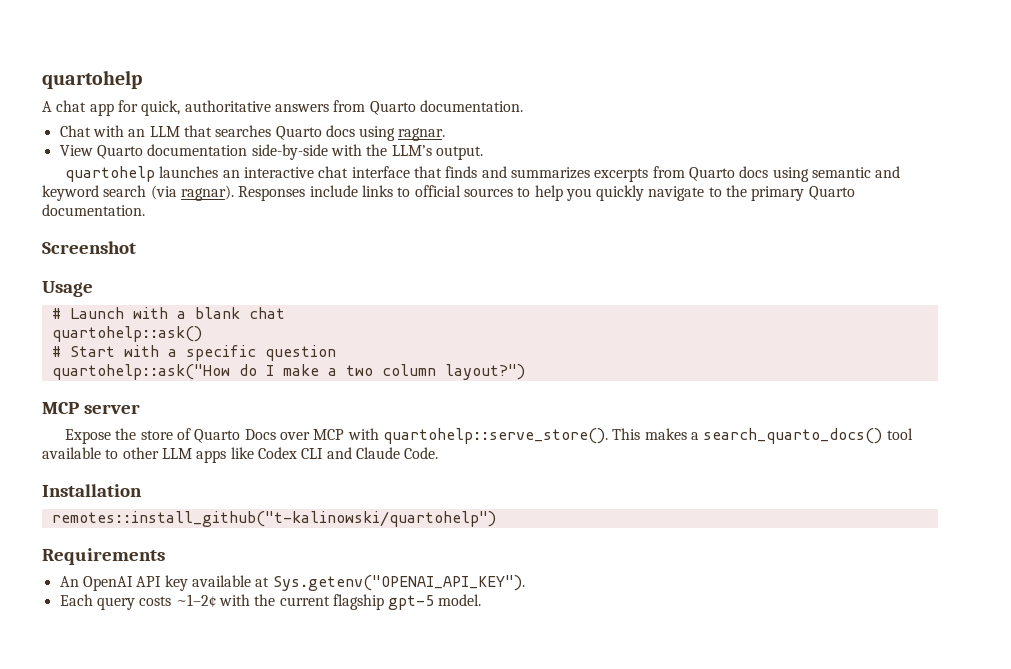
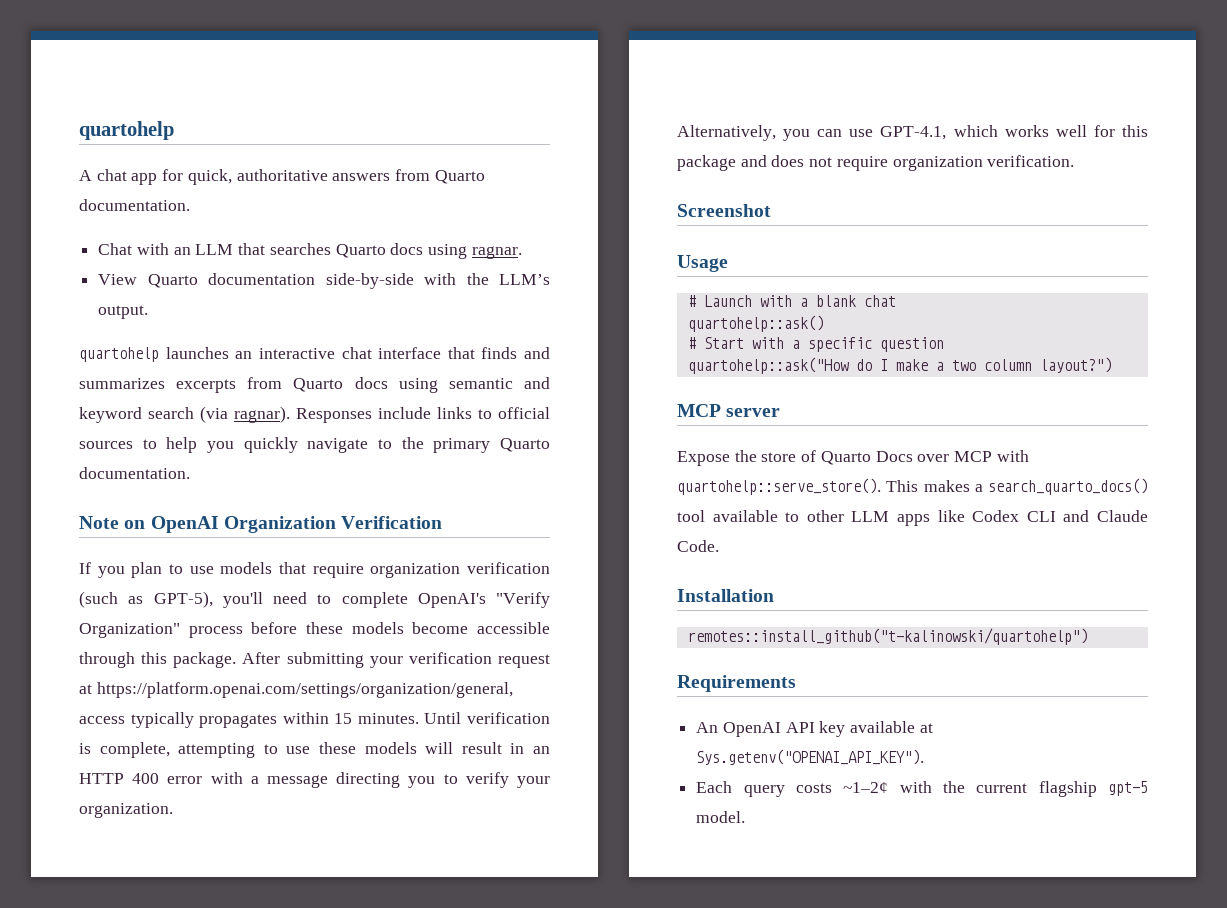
(145, 210) none -> [79,516,443,533] [79,562,550,578] [79,591,550,608] [79,622,550,638] [79,652,550,668] [79,682,513,698] [79,712,550,728] [79,742,551,758] [79,772,550,788] [79,803,173,818] [677,125,1148,141] [677,155,1075,171] // Note on OpenAI Organization Verification // If you plan to use models that require organization verification (such as GPT-5), you'll need to complete OpenAI's "Verify Organization" process before these models become accessible through this package. After submitting your verification request at https://platform.openai.com/settings/organization/general, access typically propagates within 15 minutes. Until verification is complete, attempting to use these models will result in an HTTP 400 error with a message directing you to verify your organization. // Alternatively, you can use GPT-4.1, which works well for this package and does not require organization verification.

